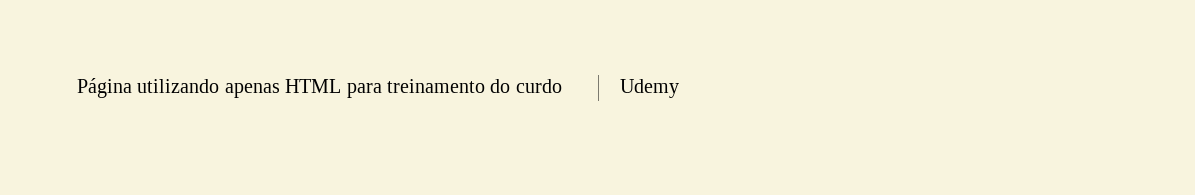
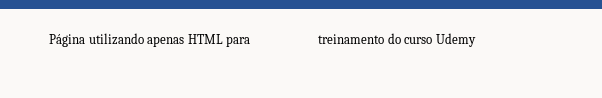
[515,79,562,93] curdo -> [404,37,433,44] curso

